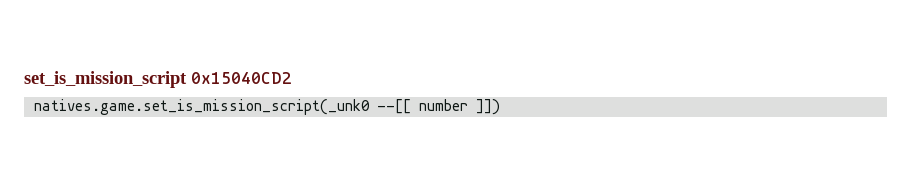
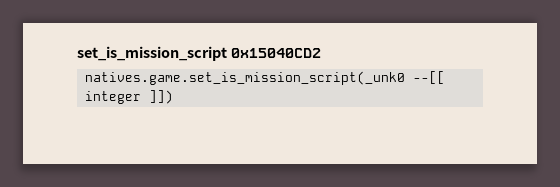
[418,99,468,111] number -> [84,91,141,104] integer

